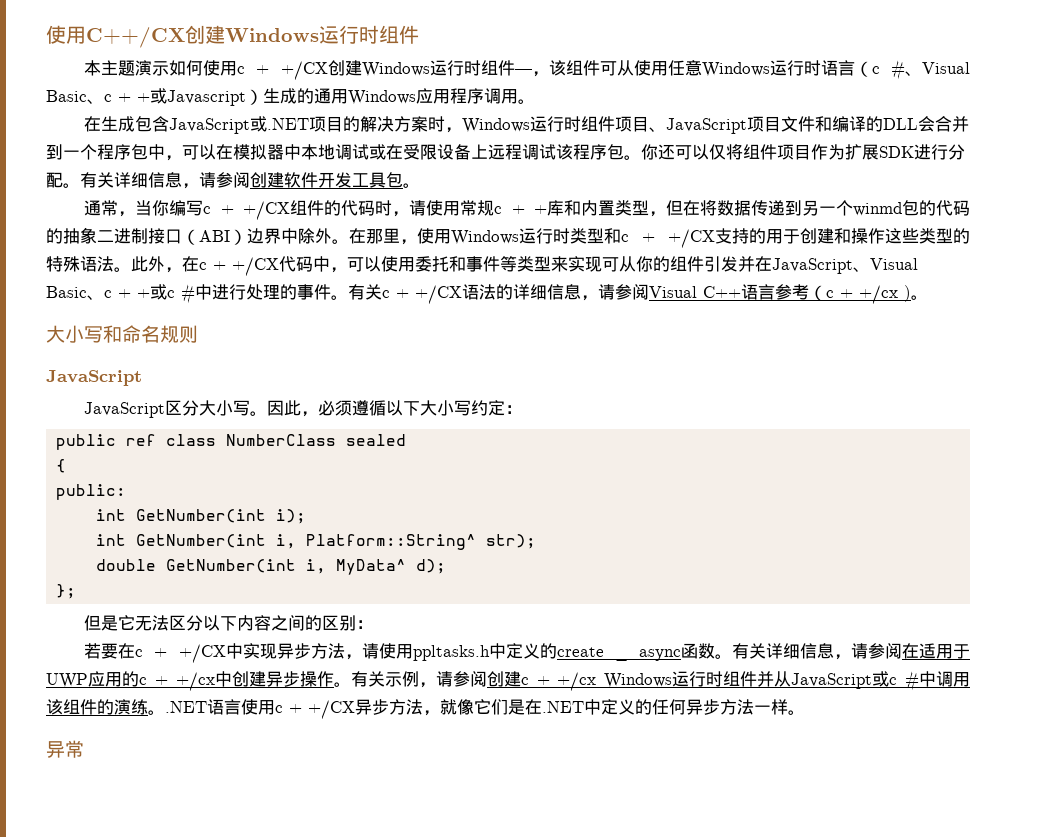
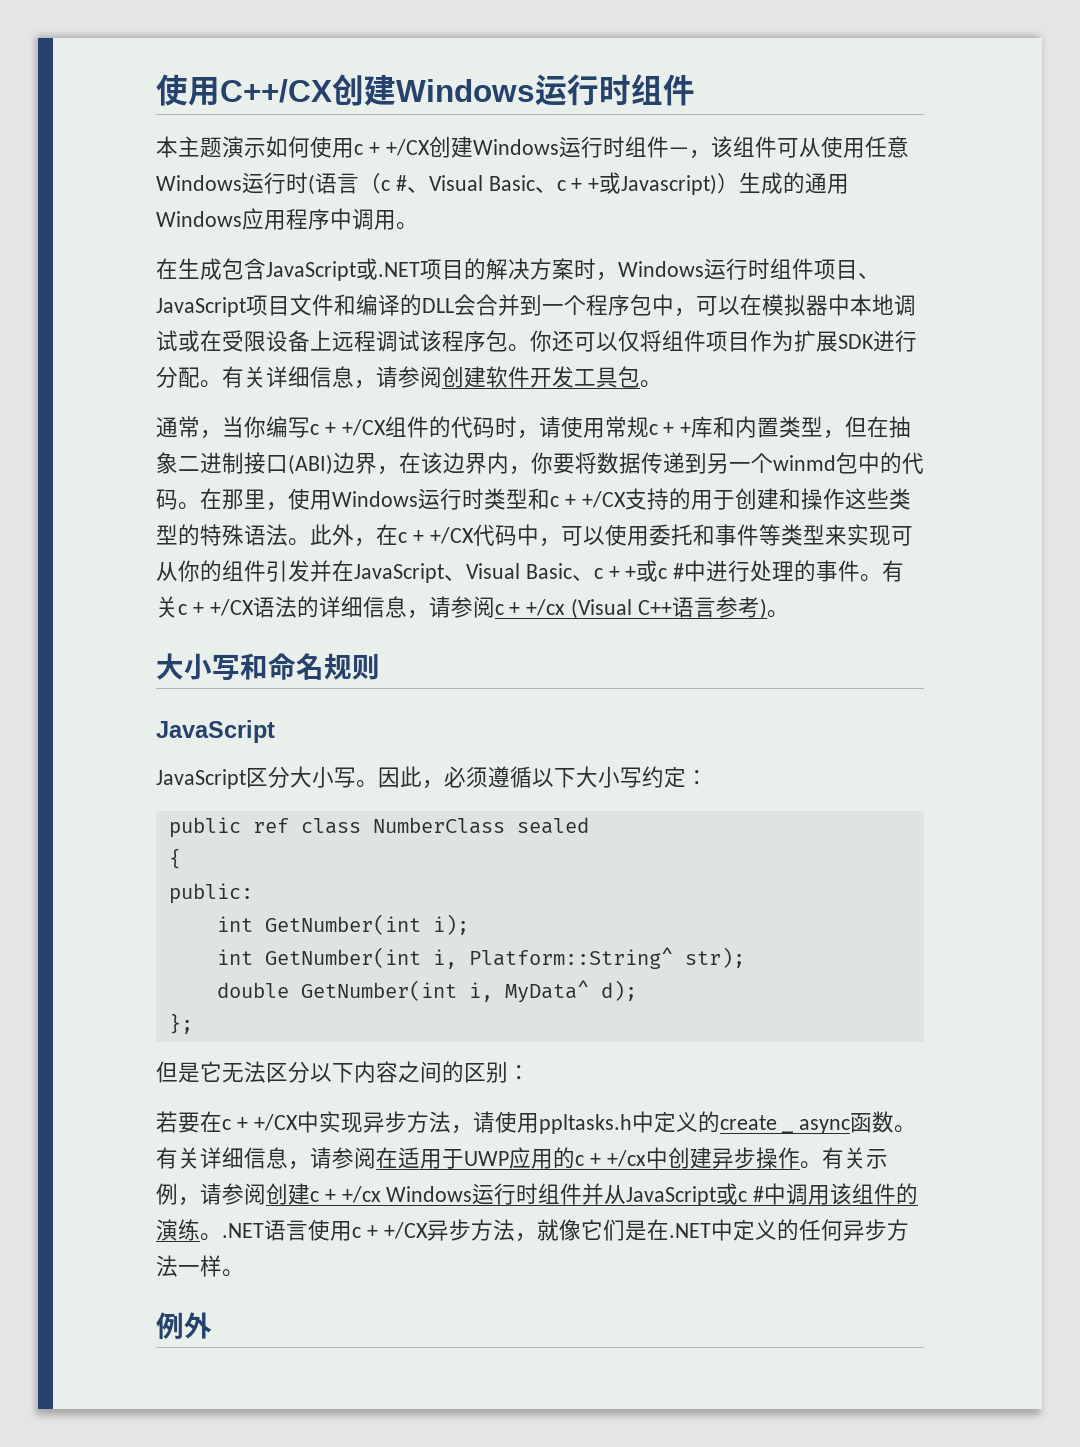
(821, 68) none -> [308,174,315,195] (
[167,90,246,106] Javascript -> [621,174,718,195] Javascript)
(484, 96) none -> [330,208,352,230] 中
(700, 208) none -> [889,416,912,438] [156,452,575,475] 抽象二进制接口(ABI)边界，在该边界内，你要
[919,200,970,216] [46,227,332,245] 的代码的抽象二进制接口（ABI）边界中除外 -> [858,452,924,474] [156,489,178,510] 中的代码
[649,284,898,304] Visual C++语言参考（c + +/cx -> [494,596,760,619] c + +/cx (Visual C++语言参考
[46,740,84,758] 异常 -> [156,1312,212,1339] 例外

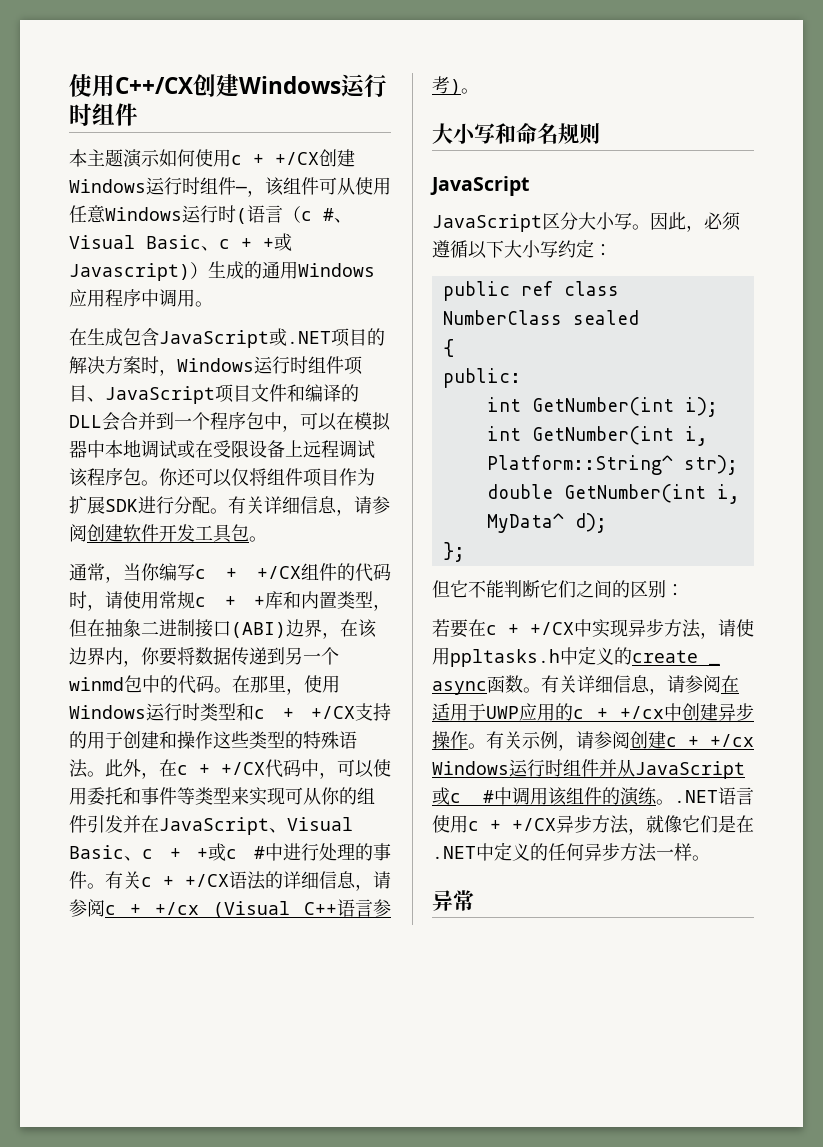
[178,1061,398,1083] 是它无法区分以下内容 -> [450,580,576,598] 它不能判断它们
[156,1312,212,1339] 例外 -> [432,890,474,911] 异常

